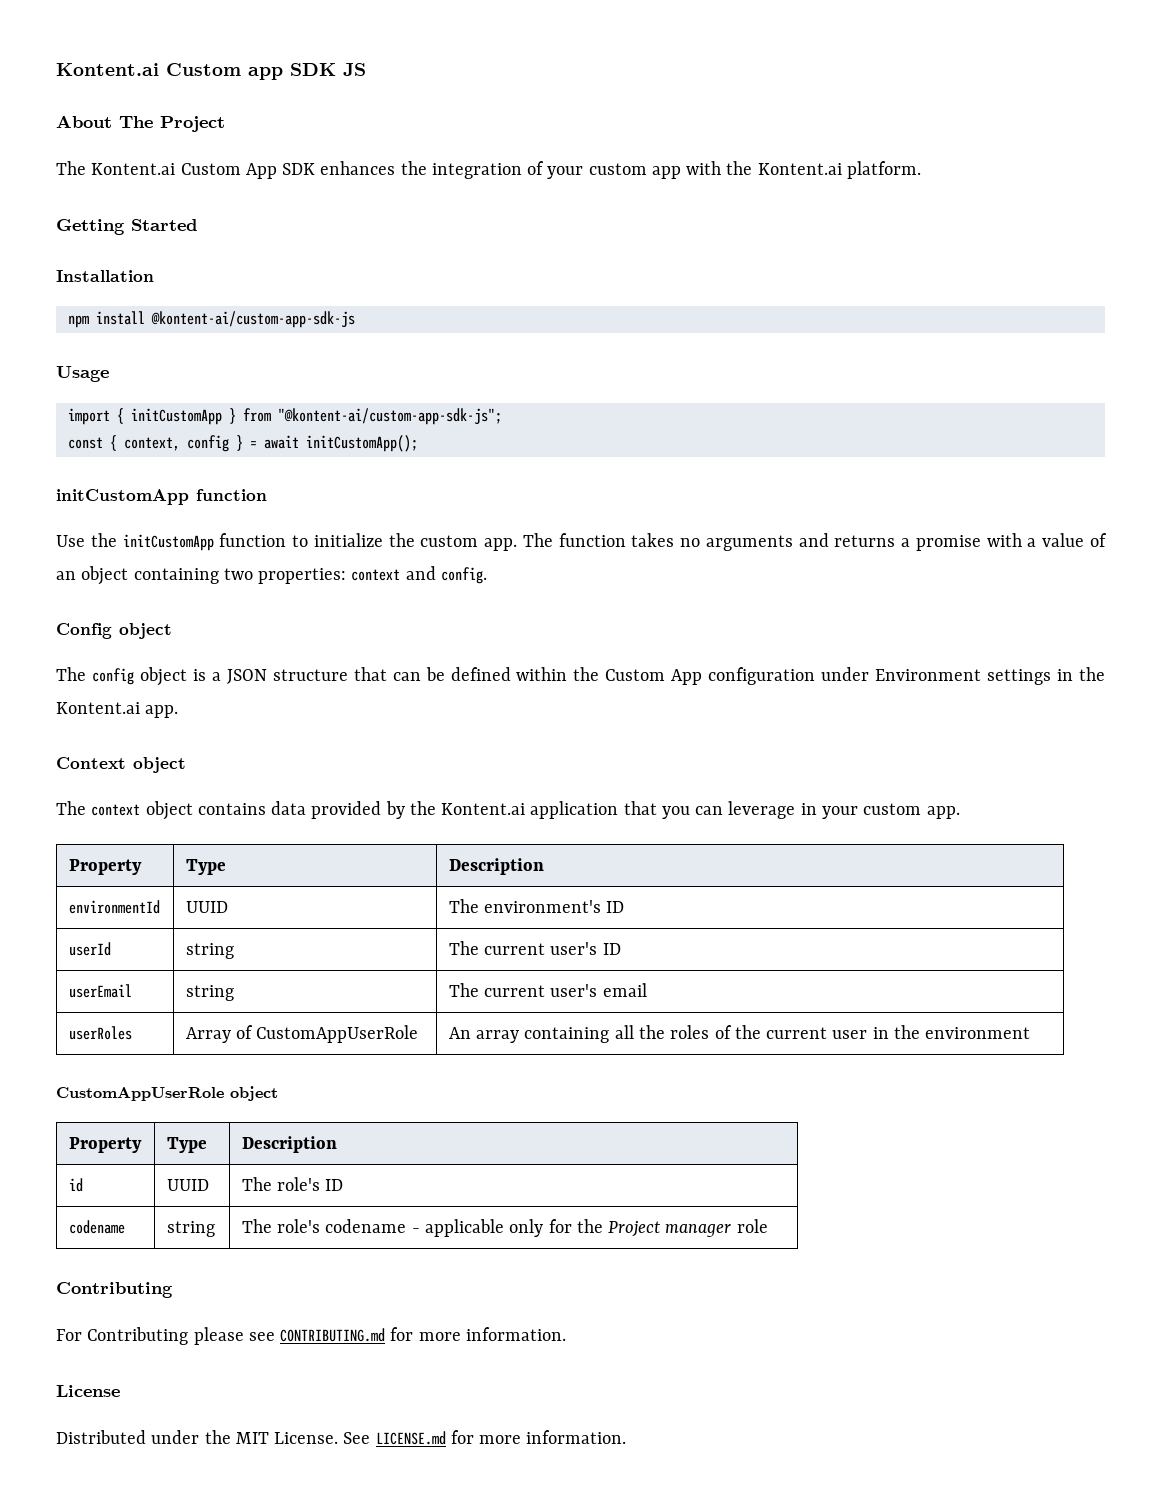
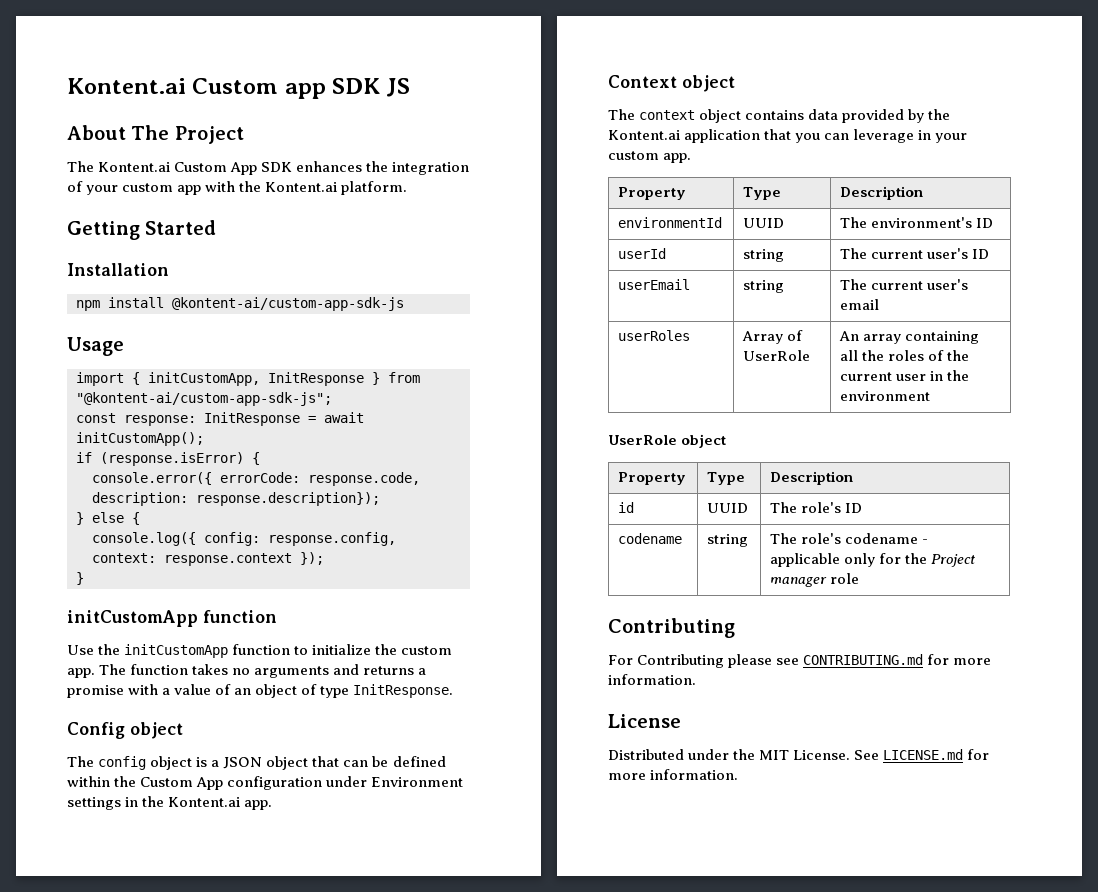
[130,408,222,425] initCustomApp -> [148,372,364,386] initCustomApp, InitResponse
[109,435,243,452] { context, config } -> [124,412,300,426] response: InitResponse
(418, 443) none -> [76,452,260,466] [92,472,420,486] [92,492,380,506] [76,512,140,525] [92,532,396,546] [92,552,324,566] [76,572,84,585] // if (response.isError) { // console.error({ errorCode: response.code, description: response.description}); // } else { // console.log({ config: response.config, context: response.context }); // }
[133,566,487,584] containing two properties: context and config. -> [301,684,454,698] of type InitResponse.
[272,669,348,681] structure -> [266,756,309,770] object
[256,1025,419,1043] CustomAppUserRole -> [743,350,811,361] UserRole
[56,1087,224,1101] CustomAppUserRole -> [608,435,677,445] UserRole

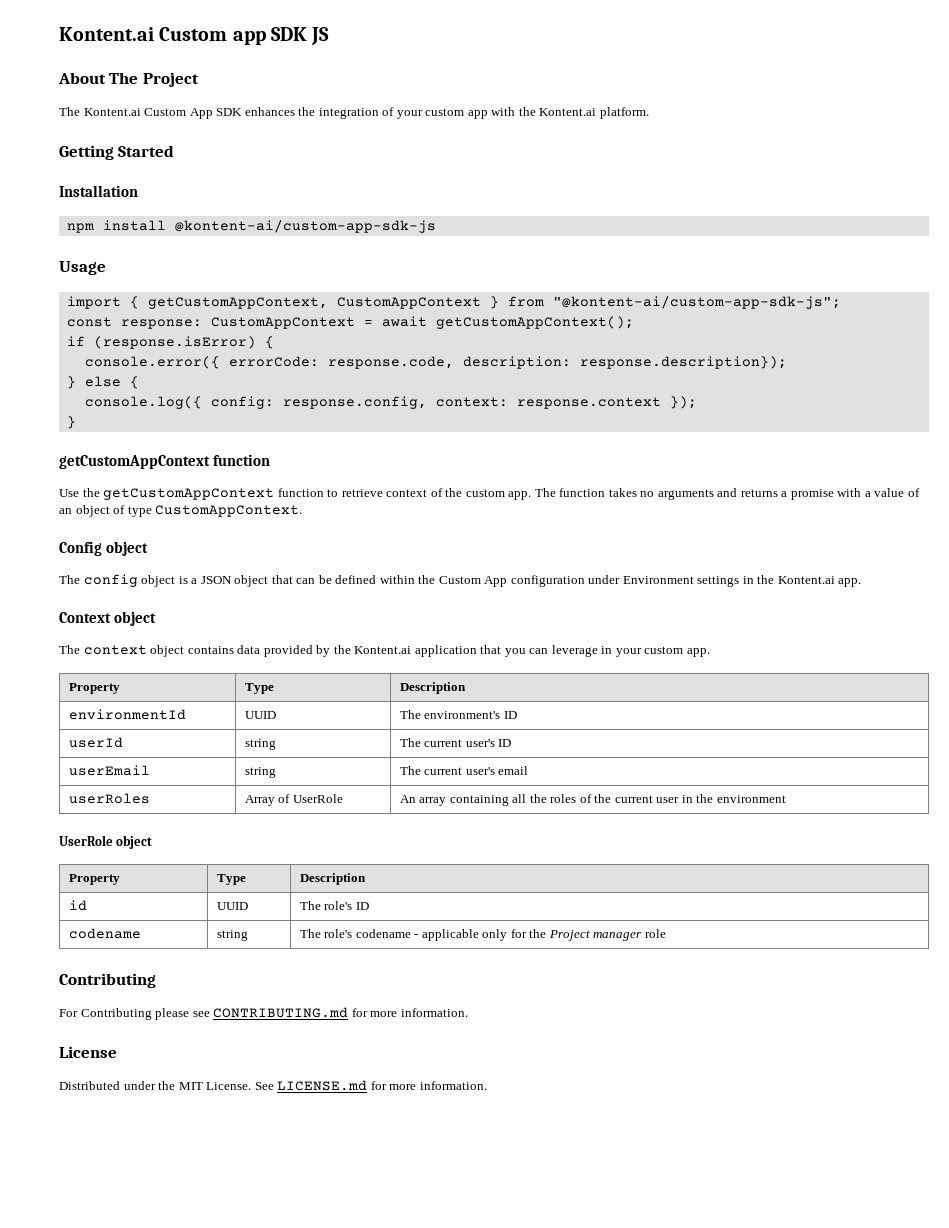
[148,372,364,386] initCustomApp, InitResponse -> [147,297,481,309] getCustomAppContext, CustomAppContext
[204,412,300,426] InitResponse -> [210,317,355,329] CustomAppContext
[76,432,204,446] initCustomApp(); -> [435,316,634,329] getCustomAppContext();
[67,610,198,627] initCustomApp -> [59,455,210,469] getCustomAppContext
[124,644,229,658] initCustomApp -> [103,488,275,500] getCustomAppContext
[312,644,372,655] initialize -> [341,488,443,497] retrieve context of
[353,684,454,698] InitResponse. -> [155,505,303,517] CustomAppContext.

